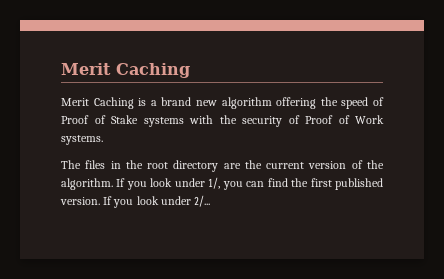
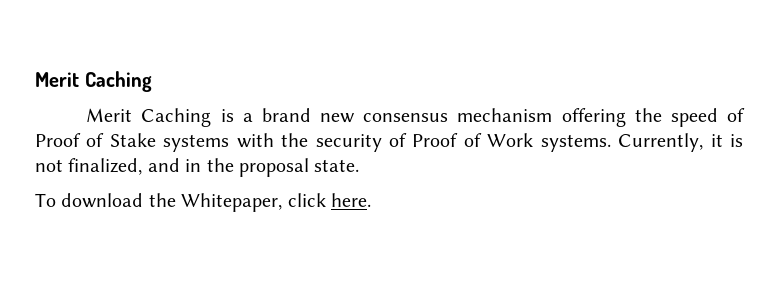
[221,97,272,109] algorithm -> [363,108,553,122] consensus mechanism
[61,160,384,172] [61,177,383,190] [60,195,211,208] // The files in the root directory are the current version of the algorithm. If you look under 1/, you can find the first published version. If you look under 2/... -> [618,133,744,152] [35,158,360,177] [35,193,371,212] Currently, it is not finalized, and in the proposal state. // To download the Whitepaper, click here.

